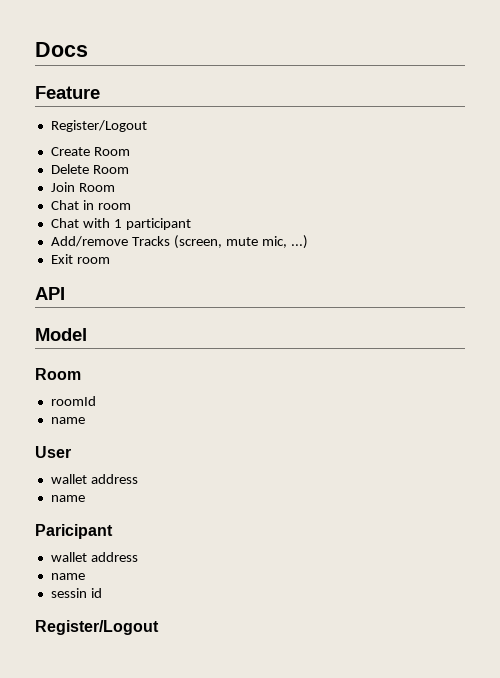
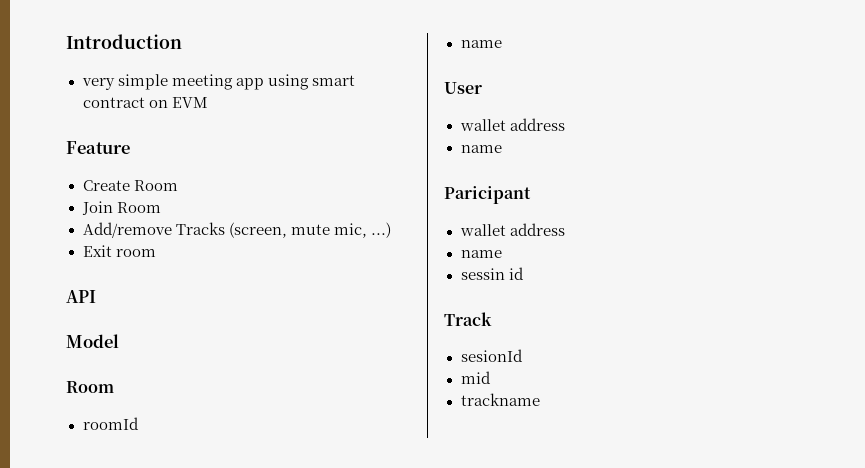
[35,42,88,57] Docs -> [66,34,182,49] [81,74,355,90] [82,97,208,108] Introduction // very simple meeting app using smart contract on EVM
[50,120,147,132] // Register/Logout -> (130, 147) none
[50,164,129,174] // Delete Room -> (178, 185) none
[50,200,131,210] [50,218,191,230] // Chat in room // Chat with 1 participant -> (161, 207) none
[35,620,159,635] Register/Logout -> [444,312,492,326] [460,349,523,362] [460,371,491,384] [460,393,540,406] Track // sesionId // mid // trackname

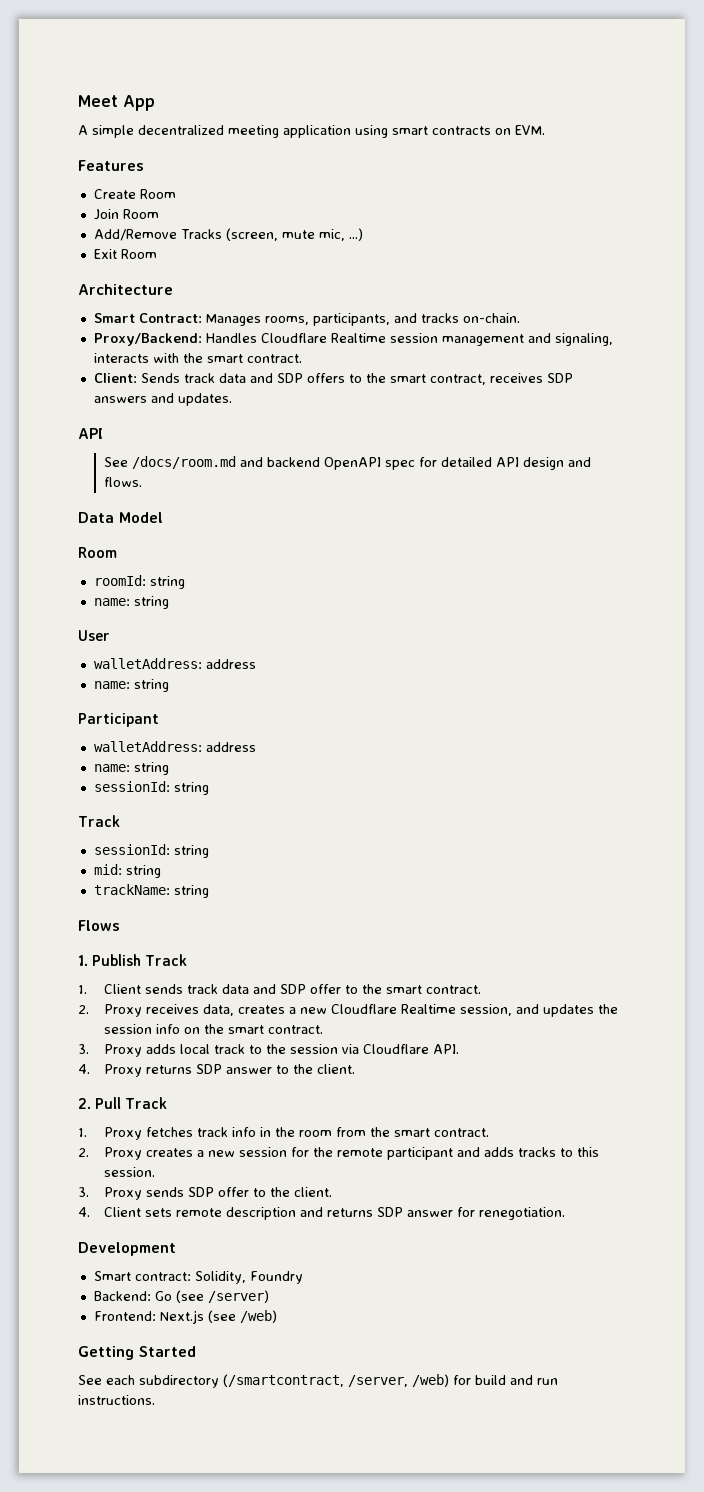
[66,34,182,49] [81,74,355,90] [82,97,208,108] [66,141,130,154] Introduction // very simple meeting app using smart contract on EVM // Feature -> [78,95,155,111] [78,125,545,138] [78,160,144,171] Meet App // A simple decentralized meeting application using smart contracts on EVM. // Features
[82,222,172,238] Add/remove -> [93,229,177,241] Add/Remove
[115,249,156,257] [66,290,96,303] [66,334,119,348] [66,381,114,393] [82,417,139,430] [460,40,502,48] room // API // Model // Room // roomId // name -> [120,249,157,259] [78,284,173,295] [93,313,520,326] [93,333,613,346] [93,353,302,363] [93,373,573,385] [93,393,232,406] [78,428,103,439] [104,456,592,470] [104,477,143,487] [78,512,163,523] [78,547,117,558] [93,575,185,589] [93,596,169,609] Room // Architecture // Smart Contract: Manages rooms, participants, and tracks on-chain. // Proxy/Backend: Handles Cloudflare Realtime session management and signaling, interacts with the smart contract. // Client: Sends track data and SDP offers to the smart contract, receives SDP answers and updates. // API // See /docs/room.md and backend OpenAPI spec for detailed API design and flows. // Data Model // Room // roomId: string // name: string
[459,118,565,131] [460,145,502,153] [444,186,531,204] [459,223,565,236] [460,250,502,258] [460,267,524,280] [444,312,492,326] [460,349,523,362] [460,371,491,384] [460,393,540,406] wallet address // name // Paricipant // wallet address // name // sessin id // Track // sesionId // mid // trackname -> [93,658,256,669] [93,679,169,692] [78,713,159,727] [93,741,256,752] [93,762,169,775] [93,781,209,795] [78,815,120,827] [93,844,209,858] [93,864,161,878] [93,884,209,898] [78,920,120,931] [78,954,188,966] [78,984,482,994] [78,1004,619,1017] [104,1024,324,1034] [78,1044,460,1057] [78,1064,356,1077] [78,1097,168,1109] [78,1127,490,1140] [78,1147,600,1160] [104,1167,156,1177] [78,1187,333,1200] [78,1207,566,1220] [78,1242,176,1256] [93,1271,303,1284] [93,1290,269,1303] [93,1310,277,1324] [78,1346,196,1360] [78,1374,558,1388] [78,1395,155,1405] walletAddress: address // name: string // Participant // walletAddress: address // name: string // sessionId: string // Track // sessionId: string // mid: string // trackName: string // Flows // 1. Publish Track // 1. Client sends track data and SDP offer to the smart contract. // 2. Proxy receives data, creates a new Cloudflare Realtime session, and updates the session info on the smart contract. // 3. Proxy adds local track to the session via Cloudflare API. // 4. Proxy returns SDP answer to the client. // 2. Pull Track // 1. Proxy fetches track info in the room from the smart contract. // 2. Proxy creates a new session for the remote participant and adds tracks to this session. // 3. Proxy sends SDP offer to the client. // 4. Client sets remote description and returns SDP answer for renegotiation. // Development // Smart contract: Solidity, Foundry // Backend: Go (see /server) // Frontend: Next.js (see /web) // Getting Started // See each subdirectory (/smartcontract, /server, /web) for build and run instructions.

